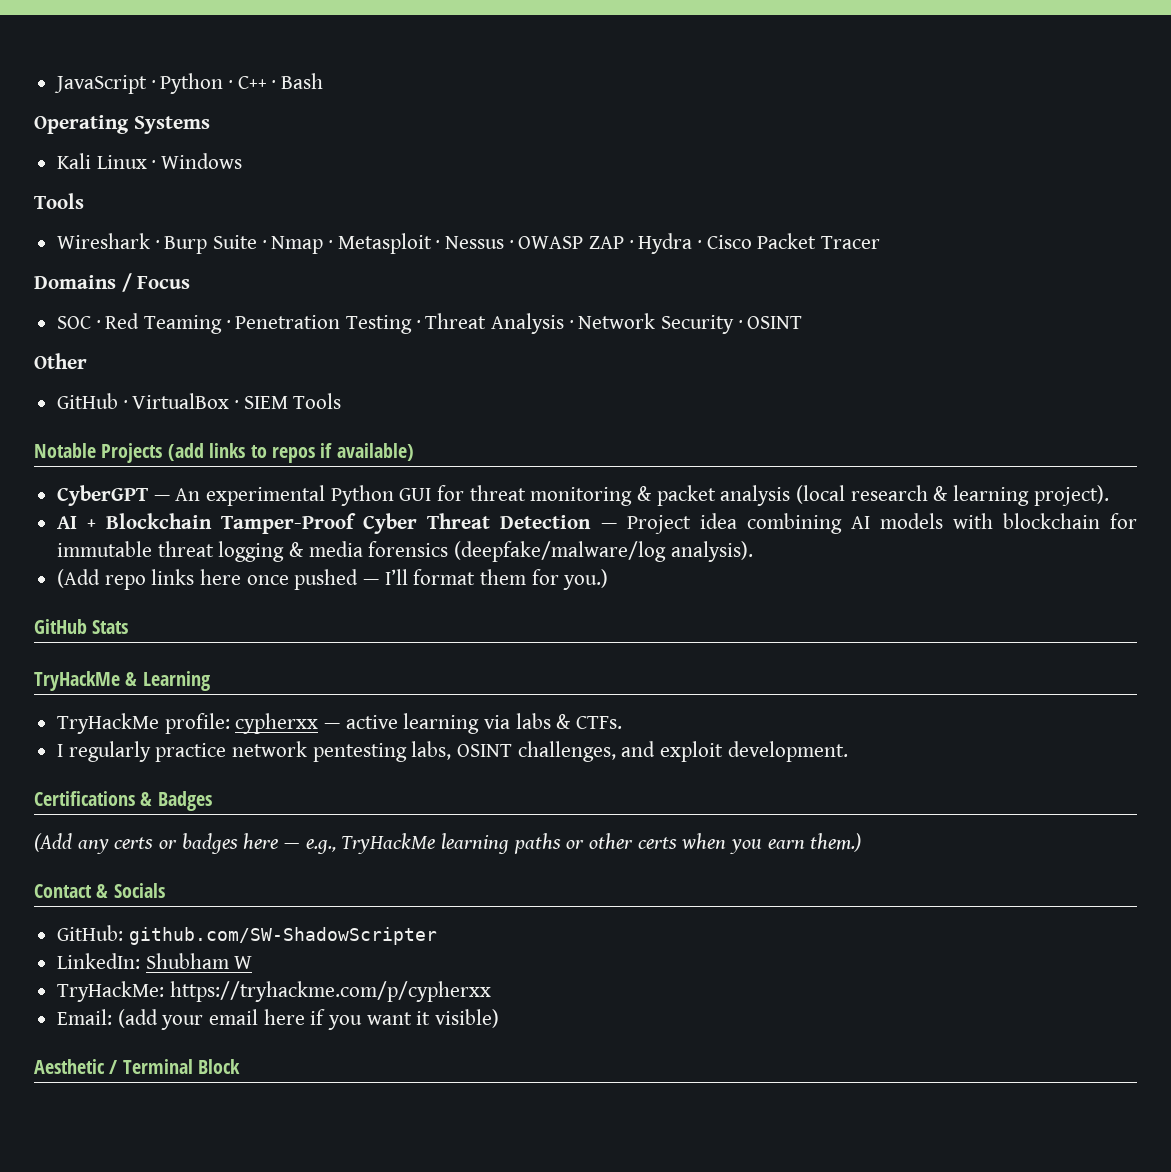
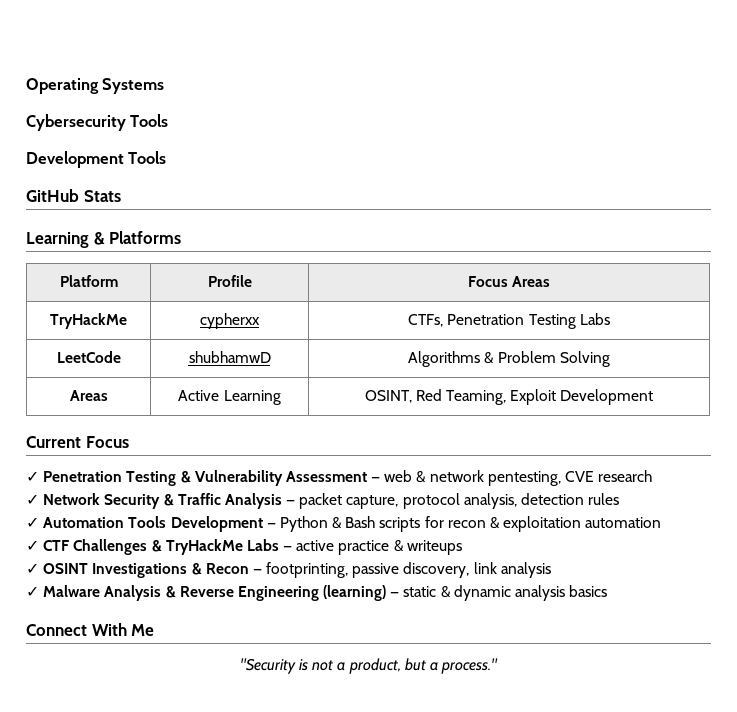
[54,73,324,94] [34,115,210,134] [57,153,243,169] [34,193,84,209] [57,233,881,254] [34,273,191,292] [57,313,803,334] [34,353,87,369] [57,393,342,409] [34,443,414,463] [57,485,1109,506] [57,513,1138,534] [57,541,753,562] [57,569,609,590] [34,619,129,634] [34,671,210,691] [57,713,623,734] [57,741,848,762] [34,791,212,811] [34,833,862,854] [34,883,165,898] [57,925,437,945] [57,953,253,969] [57,981,491,1002] [57,1009,500,1030] [34,1059,241,1074] JavaScript · Python · C++ · Bash // Operating Systems // Kali Linux · Windows // Tools // Wireshark · Burp Suite · Nmap · Metasploit · Nessus · OWASP ZAP · Hydra · Cisco Packet Tracer // Domains / Focus // SOC · Red Teaming · Penetration Testing · Threat Analysis · Network Security · OSINT // Other // GitHub · VirtualBox · SIEM Tools // Notable Projects (add links to repos if available) // CyberGPT — An experimental Python GUI for threat monitoring & packet analysis (local research & learning project). // AI + Blockchain Tamper-Proof Cyber Threat Detection — Project idea combining AI models with blockchain for immutable threat logging & media forensics (deepfake/malware/log analysis). // (Add repo links here once pushed — I’ll format them for you.) // GitHub Stats // TryHackMe & Learning // TryHackMe profile: cypherxx — active learning via labs & CTFs. // I regularly practice network pentesting labs, OSINT challenges, and exploit development. // Certifications & Badges // (Add any certs or badges here — e.g., TryHackMe learning paths or other certs when you earn them.) // Contact & Socials // GitHub: github.com/SW-ShadowScripter // LinkedIn: Shubham W // TryHackMe: https://tryhackme.com/p/cypherxx // Email: (add your email here if you want it visible) // Aesthetic / Terminal Block -> [26,78,165,94] [26,114,169,131] [26,151,167,168] [26,189,121,202] [26,231,182,248] [59,275,118,287] [207,275,252,287] [467,276,551,287] [50,313,127,329] [200,313,260,329] [408,313,610,329] [56,351,121,363] [188,351,271,363] [408,351,610,367] [69,390,108,401] [178,390,281,405] [364,389,654,405] [26,436,129,448] [26,470,653,486] [26,493,620,509] [26,516,662,532] [26,539,462,555] [26,562,551,578] [26,585,608,601] [26,623,155,636] [239,658,499,674] Operating Systems // Cybersecurity Tools // Development Tools // GitHub Stats // Learning & Platforms // Platform | Profile | Focus Areas // TryHackMe | cypherxx | CTFs, Penetration Testing Labs // LeetCode | shubhamwD | Algorithms & Problem Solving // Areas | Active Learning | OSINT, Red Teaming, Exploit Development // Current Focus // ✓ Penetration Testing & Vulnerability Assessment — web & network pentesting, CVE research // ✓ Network Security & Traffic Analysis — packet capture, protocol analysis, detection rules // ✓ Automation Tools Development — Python & Bash scripts for recon & exploitation automation // ✓ CTF Challenges & TryHackMe Labs — active practice & writeups // ✓ OSINT Investigations & Recon — footprinting, passive discovery, link analysis // ✓ Malware Analysis & Reverse Engineering (learning) — static & dynamic analysis basics // Connect With Me // "Security is not a product, but a process."

